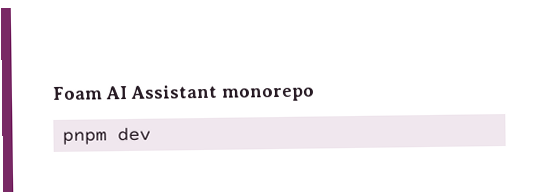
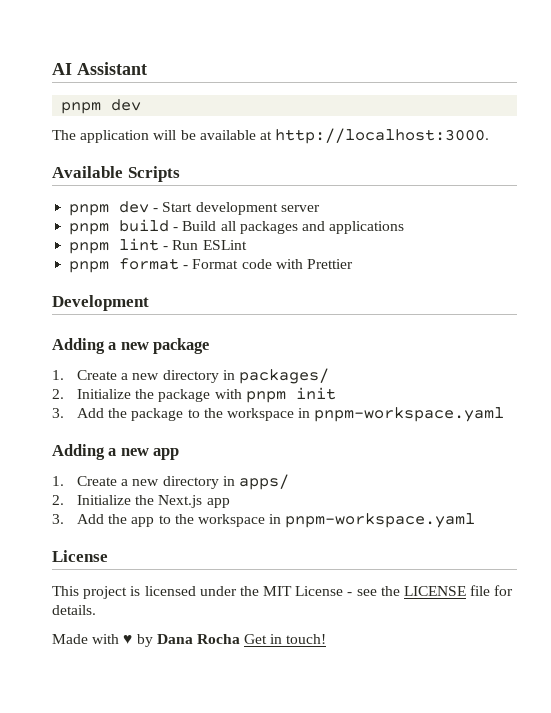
[52,86,103,100] Foam -> (52, 69) none
[221,87,315,102] [62,126,152,145] monorepo // pnpm dev -> [61,99,142,114] [52,128,490,144] [52,166,180,182] [69,201,320,216] [69,219,405,235] [69,238,247,254] [69,258,353,273] [52,295,149,311] [52,338,210,354] [52,368,329,384] [52,387,336,403] [52,407,505,422] [52,444,180,460] [52,474,289,490] [52,495,230,508] [52,513,476,528] [52,550,108,562] [52,585,514,599] [52,605,96,615] [52,634,327,647] // pnpm dev // The application will be available at http://localhost:3000. // Available Scripts // pnpm dev - Start development server // pnpm build - Build all packages and applications // pnpm lint - Run ESLint // pnpm format - Format code with Prettier // Development // Adding a new package // 1. Create a new directory in packages/ // 2. Initialize the package with pnpm init // 3. Add the package to the workspace in pnpm-workspace.yaml // Adding a new app // 1. Create a new directory in apps/ // 2. Initialize the Next.js app // 3. Add the app to the workspace in pnpm-workspace.yaml // License // This project is licensed under the MIT License - see the LICENSE file for details. // Made with ♥ by Dana Rocha Get in touch!

